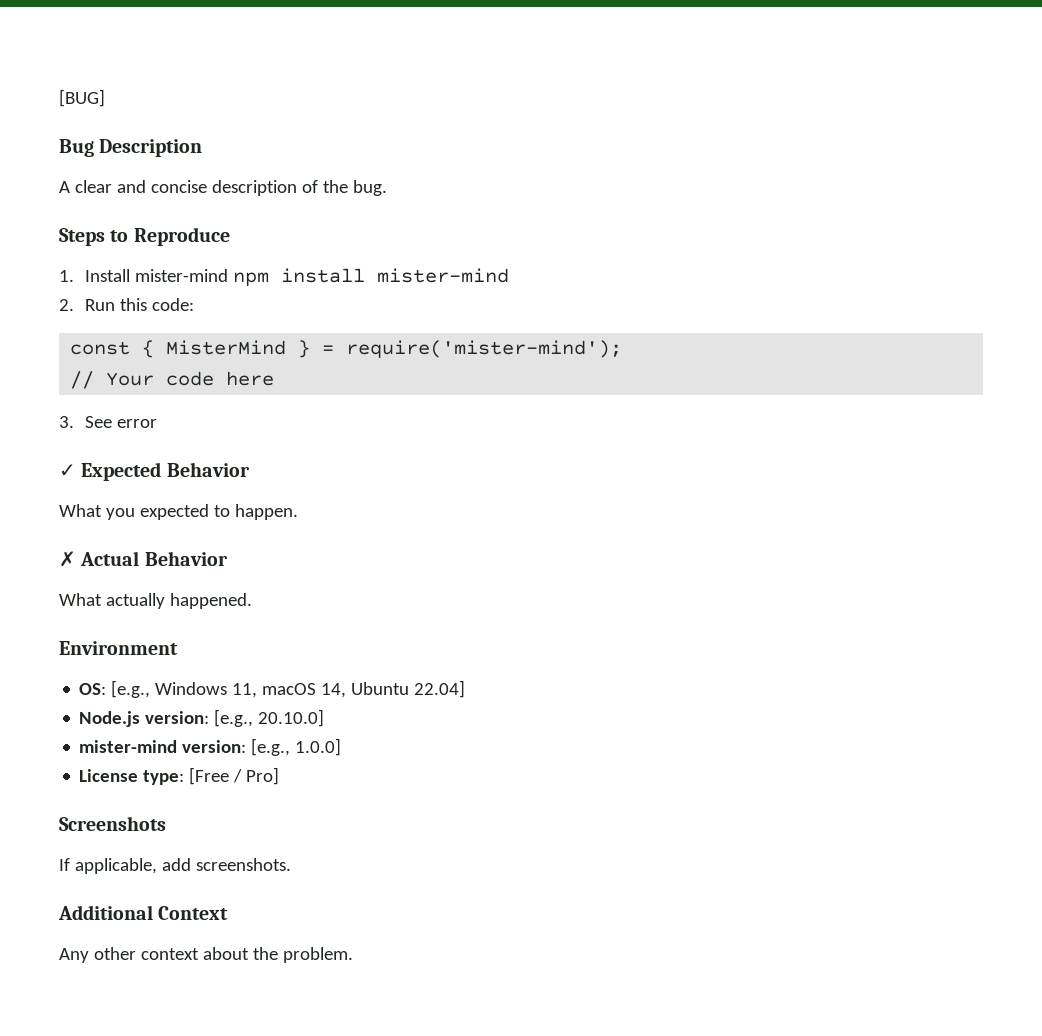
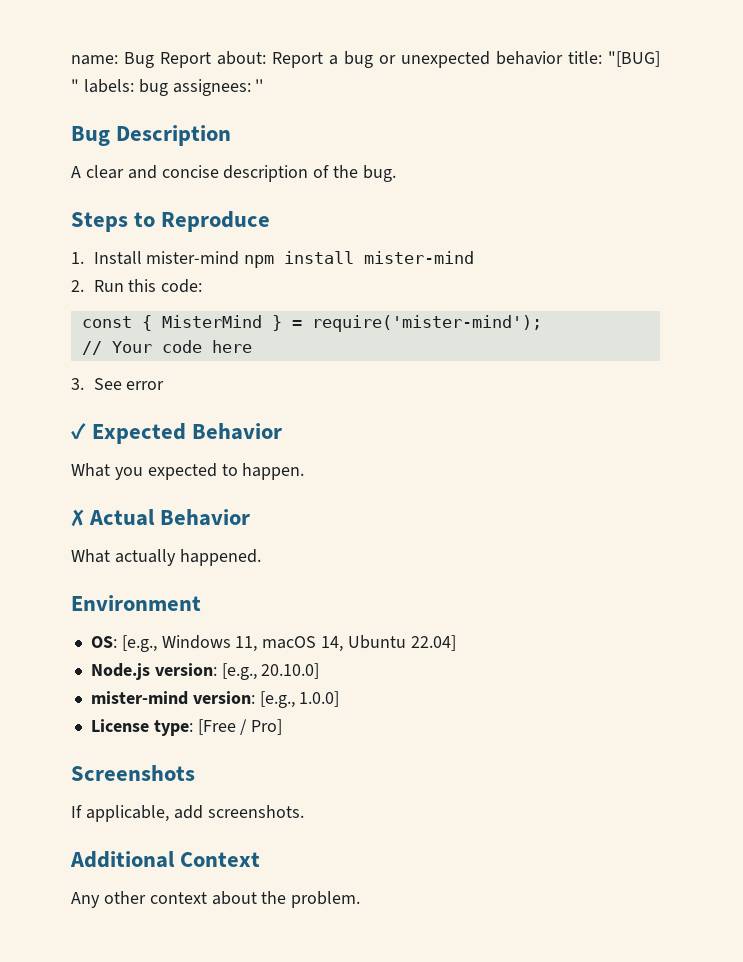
[59,89,105,107] [BUG] -> [71,51,660,68] [71,79,264,96] name: Bug Report about: Report a bug or unexpected behavior title: "[BUG] " labels: bug assignees: ''

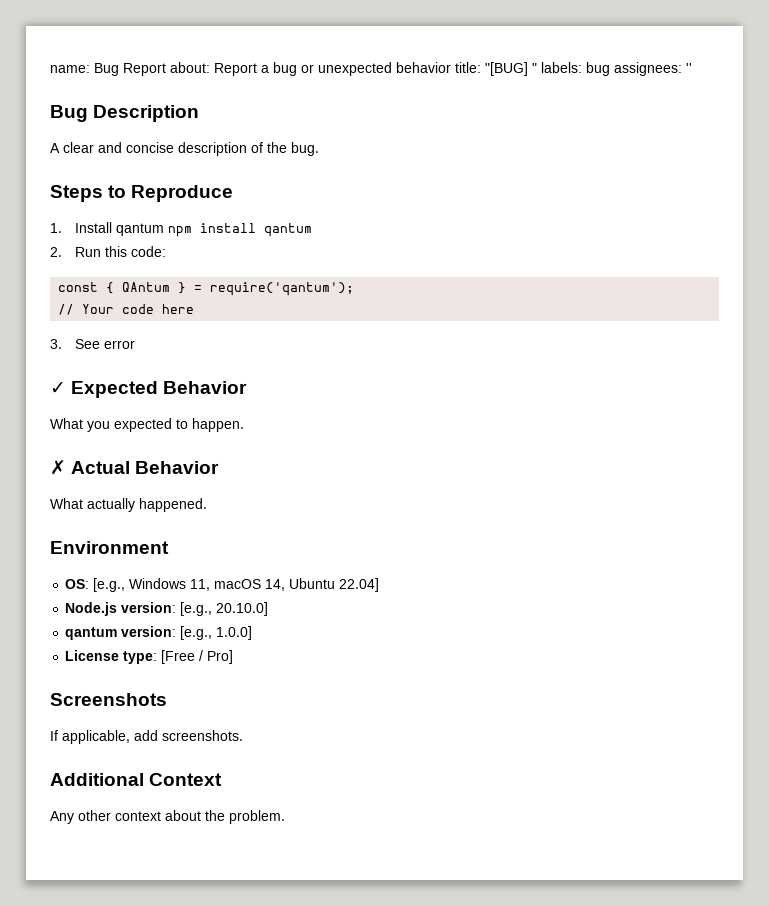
[146,251,240,265] mister-mind -> [115,223,164,236] qantum
[364,251,475,264] mister-mind -> [263,223,312,237] qantum
[161,315,262,328] MisterMind -> [122,282,171,292] QAntum
[311,315,542,332] require('mister-mind'); -> [210,282,355,296] require('qantum');
[90,691,188,705] mister-mind -> [65,627,118,640] qantum

